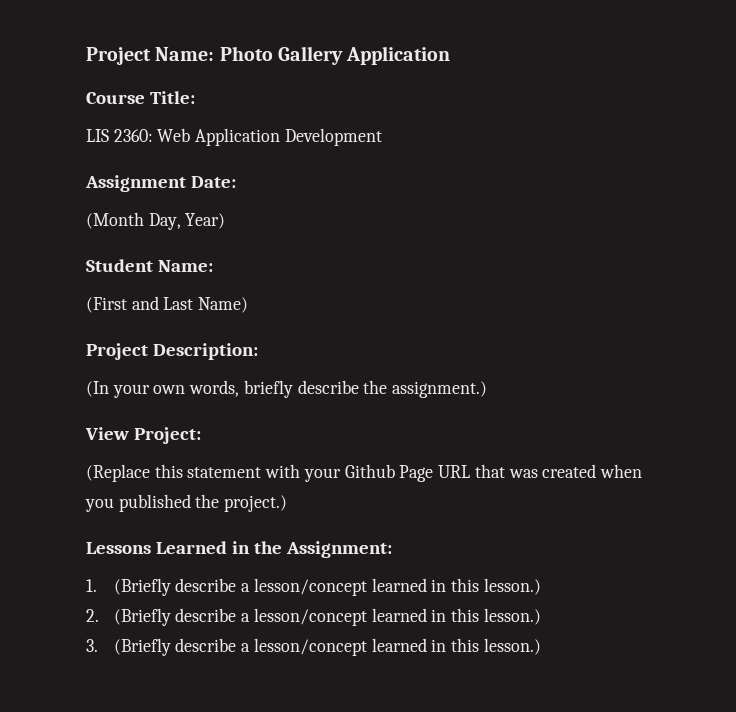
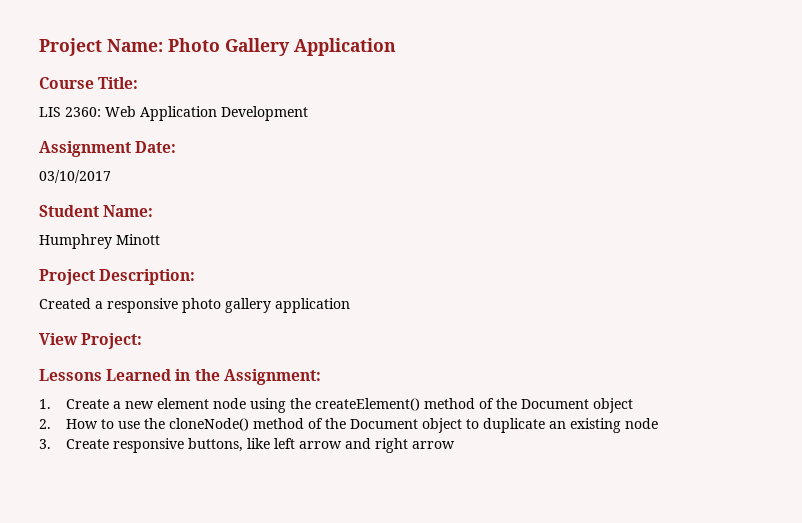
[86,212,226,230] (Month Day, Year) -> [39,170,111,183] 03/10/2017
[86,296,249,313] [86,343,258,360] [86,380,488,398] [85,427,201,444] [86,464,642,482] [85,494,288,512] (First and Last Name) // Project Description: // (In your own words, briefly describe the assignment.) // View Project: // (Replace this statement with your Github Page URL that was created when you published the project.) -> [39,234,160,249] [39,269,196,285] [39,298,350,313] [39,333,143,349] Humphrey Minott // Project Description: // Created a responsive photo gallery application // View Project:
[113,578,541,596] [86,608,541,626] [86,638,541,656] (Briefly describe a lesson/concept learned in this lesson.) // 2. (Briefly describe a lesson/concept learned in this lesson.) // 3. (Briefly describe a lesson/concept learned in this lesson.) -> [65,398,633,413] [39,418,658,433] [39,438,455,453] Create a new element node using the createElement() method of the Document object // 2. How to use the cloneNode() method of the Document object to duplicate an existing node // 3. Create responsive buttons, like left arrow and right arrow

